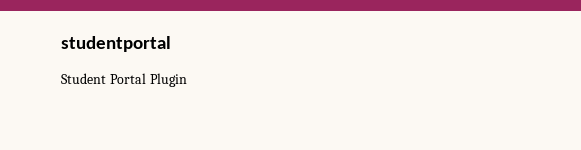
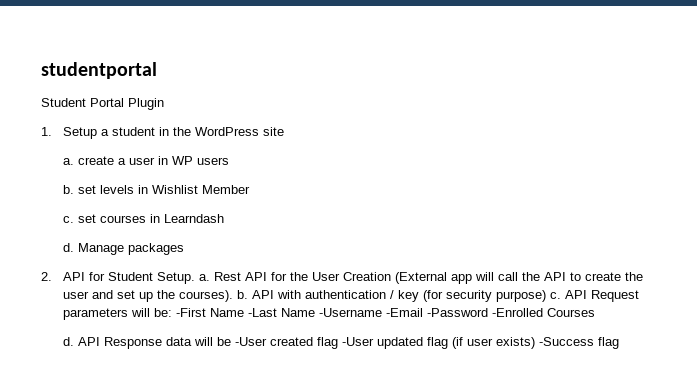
(187, 80) none -> [41,127,285,139] [63,156,230,165] [63,185,251,194] [63,214,225,223] [63,243,185,255] [41,272,644,284] [63,290,640,302] [63,308,596,320] [63,337,620,349] // 1. Setup a student in the WordPress site // a. create a user in WP users // b. set levels in Wishlist Member // c. set courses in Learndash // d. Manage packages // 2. API for Student Setup. a. Rest API for the User Creation (External app will call the API to create the user and set up the courses). b. API with authentication / key (for security purpose) c. API Request parameters will be: -First Name -Last Name -Username -Email -Password -Enrolled Courses // d. API Response data will be -User created flag -User updated flag (if user exists) -Success flag

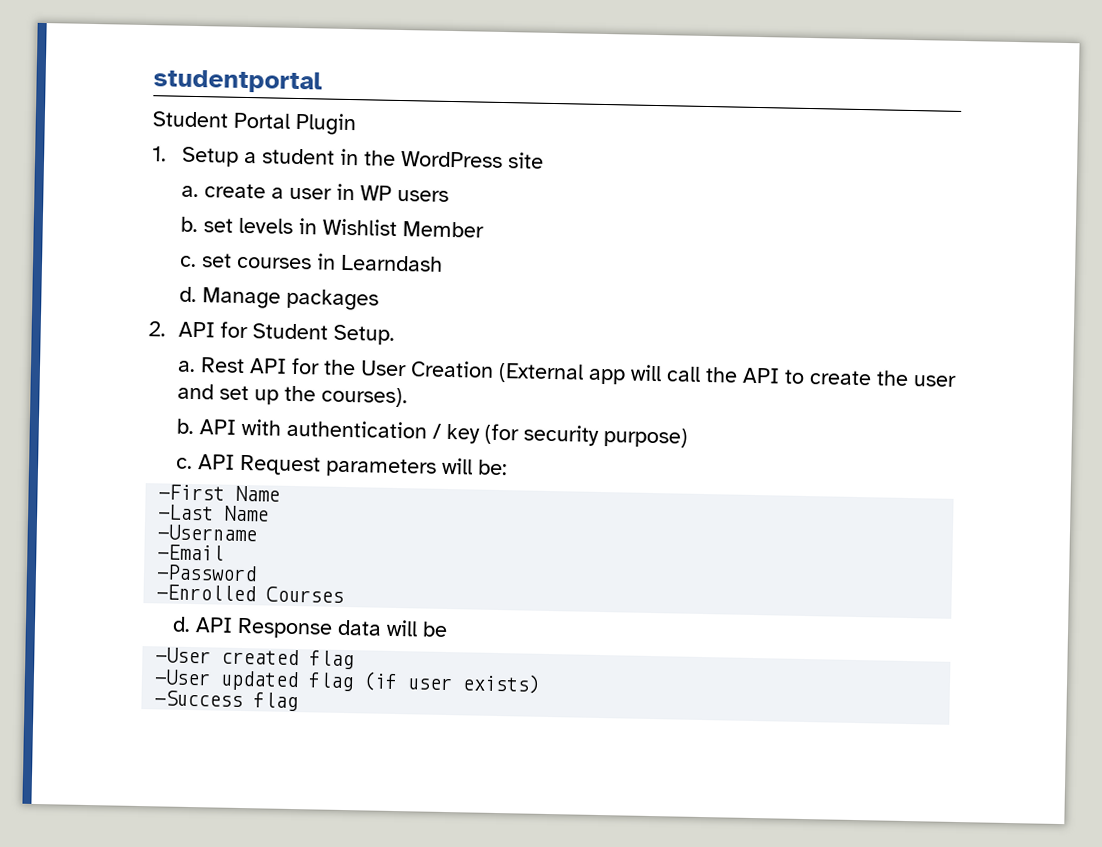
(196, 278) none -> (396, 334) //
(234, 296) none -> (409, 397) //
(547, 296) none -> (689, 437) //
(173, 312) none -> (509, 467) //
(245, 312) none -> (281, 493) //
(316, 312) none -> (270, 513) //
(383, 312) none -> (258, 533) //
(424, 312) none -> (225, 552) //
(489, 312) none -> (258, 573) //
(232, 341) none -> (449, 629) //
(339, 343) none -> (355, 660) //
(536, 343) none -> (542, 683) //

